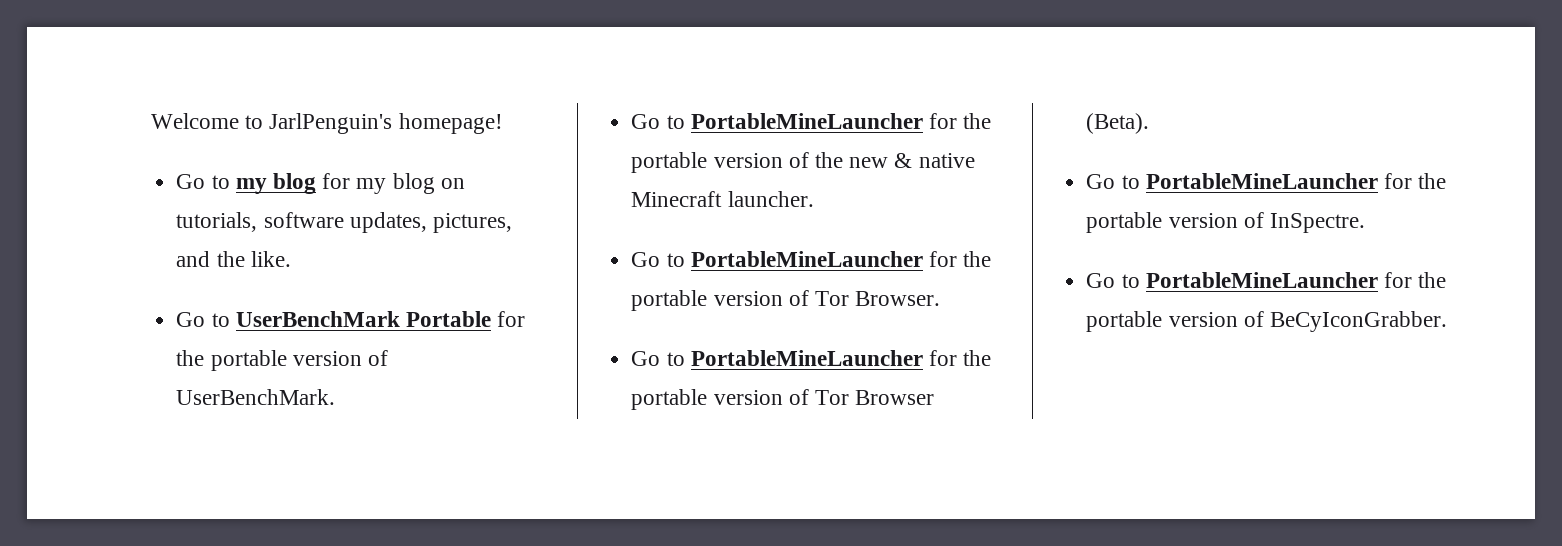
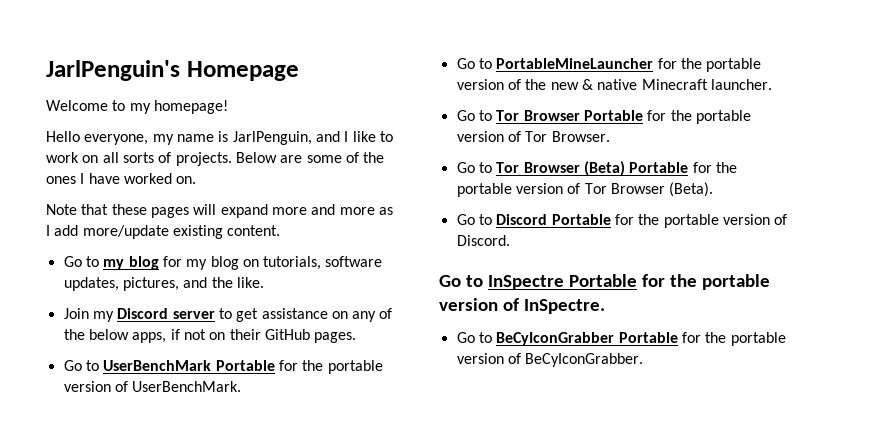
(151, 121) none -> [46,60,299,81] JarlPenguin's Homepage //
[269,113,393,134] JarlPenguin's -> [129,103,151,114] my
(503, 123) none -> [46,131,393,145] [46,152,385,166] [46,173,197,184] [46,204,393,218] [46,225,281,239] // Hello everyone, my name is JarlPenguin, and I like to work on all sorts of projects. Below are some of the ones I have worked on. // Note that these pages will expand more and more as I add more/update existing content.
(291, 259) none -> [63,308,393,322] [63,329,357,343] // Join my Discord server to get assistance on any of the below apps, if not on their GitHub pages.
[690,251,923,267] PortableMineLauncher -> [496,110,643,121] Tor Browser Portable
[690,350,923,366] PortableMineLauncher -> [496,161,689,176] Tor Browser (Beta) Portable
[1145,173,1378,189] PortableMineLauncher -> [496,214,788,228] [456,235,510,246] [439,274,637,290] Discord Portable for the portable version of Discord. // Go to InSpectre Portable
[1145,272,1378,288] PortableMineLauncher -> [496,332,678,346] BeCyIconGrabber Portable

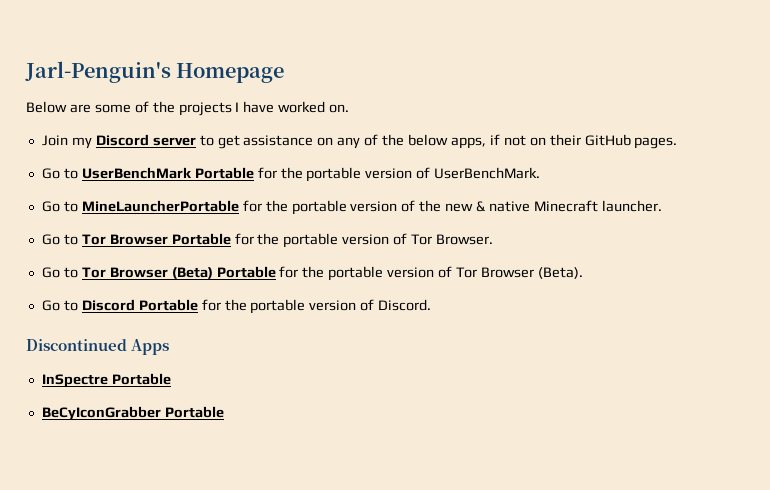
[46,60,180,81] JarlPenguin's -> [25,61,171,83] Jarl-Penguin's
[46,100,228,114] [46,131,393,145] [46,152,232,166] Welcome to my homepage! // Hello everyone, my name is JarlPenguin, and I like to work on all sorts of projects. -> (285, 73) none
[46,176,76,184] ones -> [178,102,232,116] projects
[46,204,393,218] [46,225,281,239] [63,256,383,270] [63,277,264,291] // Note that these pages will expand more and more as I add more/update existing content. // Go to my blog for my blog on tutorials, software updates, pictures, and the like. -> (350, 108) none
[496,58,654,69] PortableMineLauncher -> [81,200,239,212] MineLauncherPortable
[439,275,483,287] Go to -> [26,339,170,355] Discontinued Apps //
[641,274,770,290] [439,298,605,314] [456,332,786,346] [456,353,644,367] for the portable version of InSpectre. // Go to BeCyIconGrabber Portable for the portable version of BeCyIconGrabber. -> [41,406,224,421] // BeCyIconGrabber Portable

